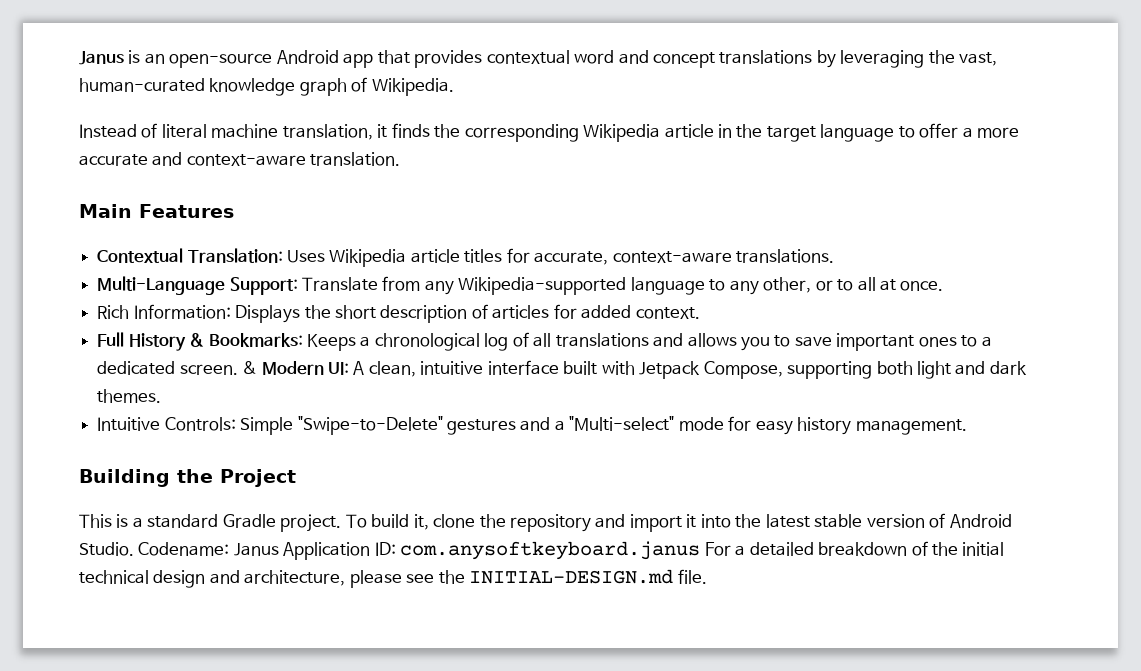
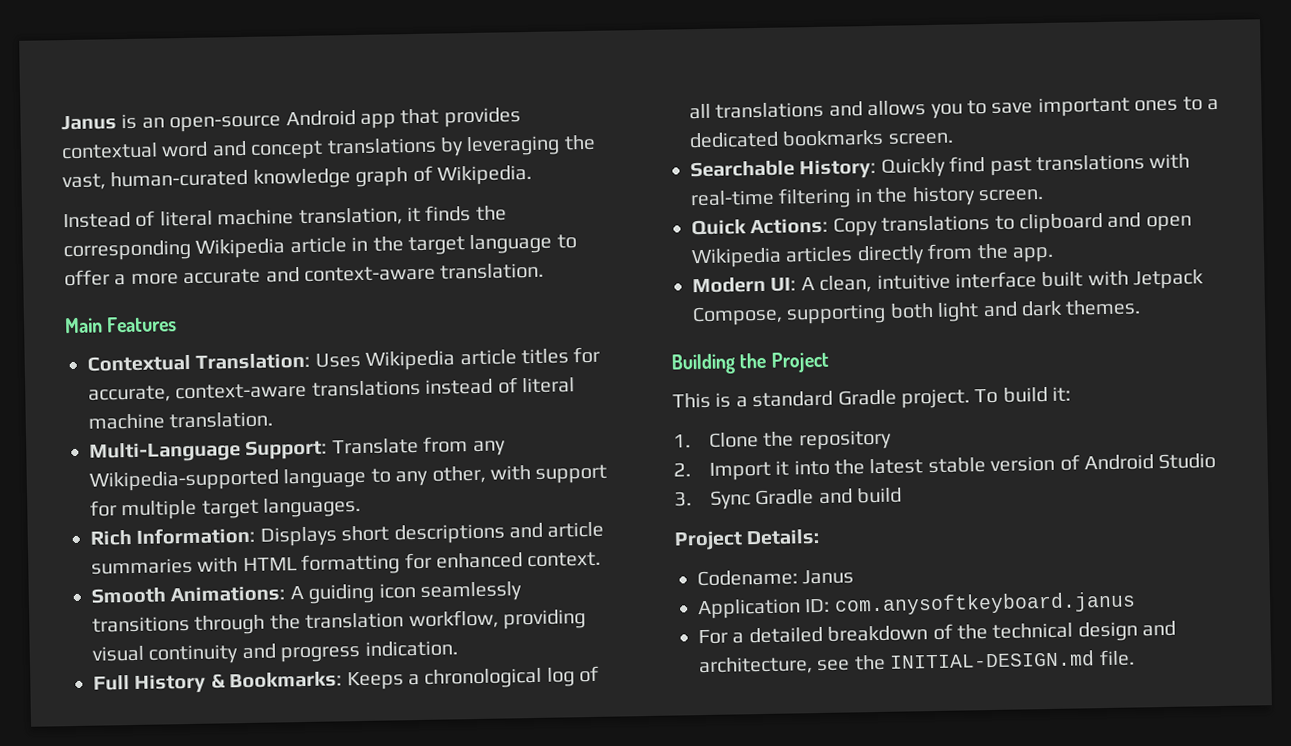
[736,249,835,263] translations. -> [311,377,575,397] [88,411,274,430] translations instead of literal machine translation.
[815,277,944,291] [97,304,700,323] or to all at once. // Rich Information: Displays the short description of articles for added context. -> [489,464,608,484] [90,496,362,521] [90,521,605,547] [91,551,602,576] [91,581,522,604] [92,609,586,635] [92,640,458,665] with support for multiple target languages. // Rich Information: Displays short descriptions and article summaries with HTML formatting for enhanced context. // Smooth Animations: A guiding icon seamlessly transitions through the translation workflow, providing visual continuity and progress indication.
[179,361,258,375] screen. & -> [782,129,954,147] [690,153,1191,180] [690,186,1044,209] [691,212,1192,237] [691,243,1054,269] bookmarks screen. // Searchable History: Quickly find past translations with real-time filtering in the history screen. // Quick Actions: Copy translations to clipboard and open Wikipedia articles directly from the app. //
[97,416,967,435] // Intuitive Controls: Simple "Swipe-to-Delete" gestures and a "Multi-select" mode for easy history management. -> (1142, 307) none
[413,514,476,530] it, clone -> [1052,386,1072,402] [673,432,759,448] it: // 1. Clone
[595,514,682,532] and import -> [673,461,771,481] // 2. Import
[79,542,134,556] Studio. -> [1158,453,1217,470] [674,487,903,510] [674,528,821,551] Studio // 3. Sync Gradle and build // Project Details: //
(279, 549) none -> (855, 577) //
(701, 550) none -> (1136, 603) //
[962,542,1005,556] initial -> (988, 632) none
[349,570,402,588] please -> (813, 666) none

